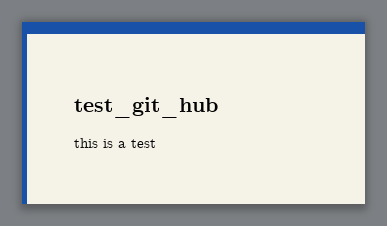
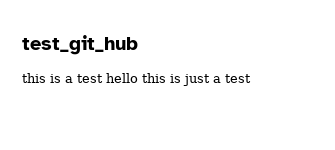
(156, 143) none -> [106,73,251,86] hello this is just a test

